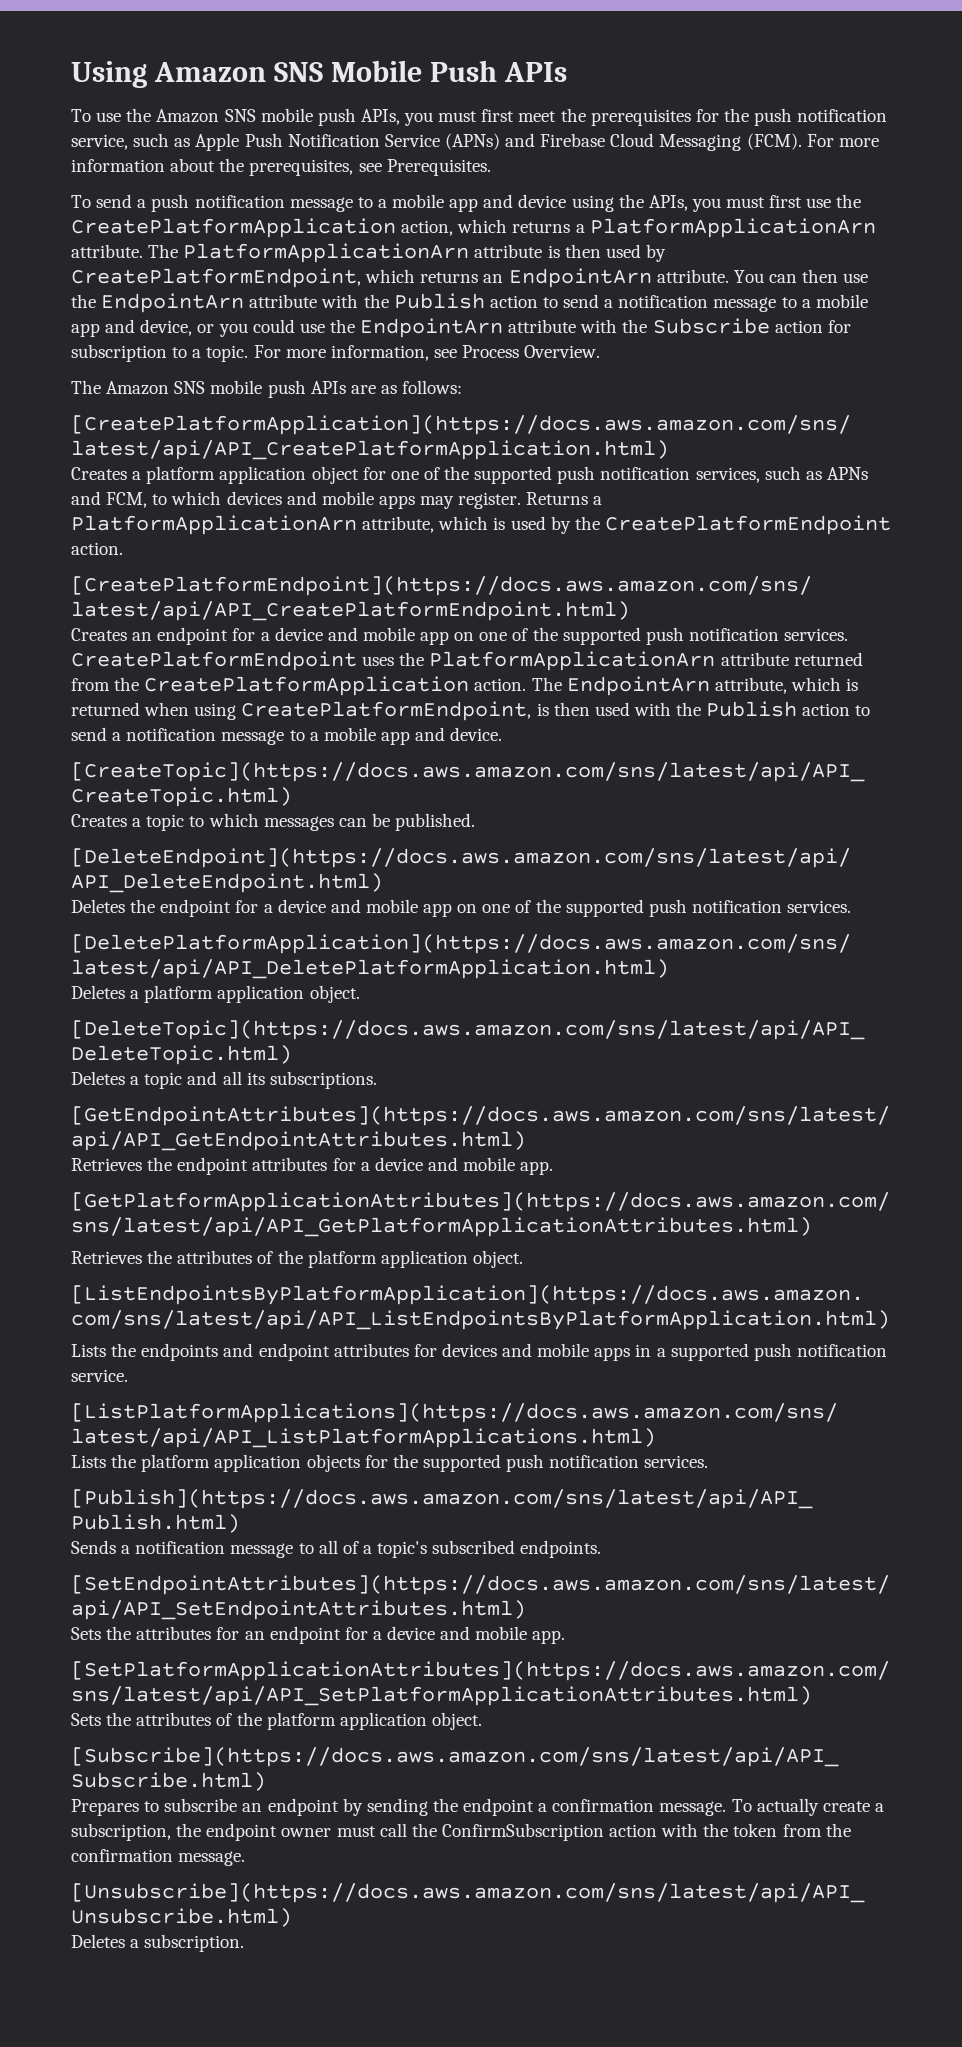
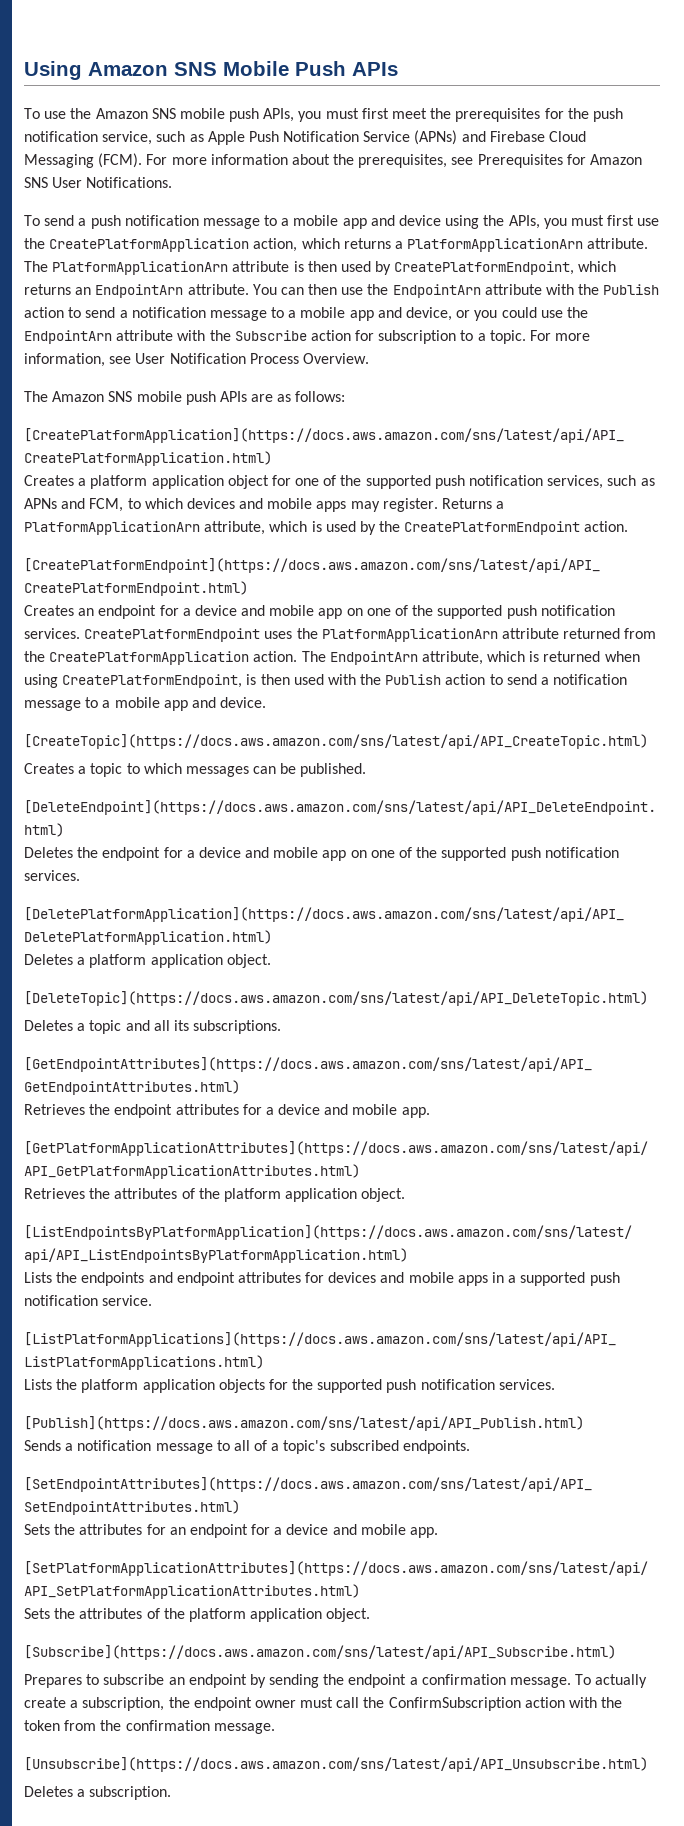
[386,159,491,176] Prerequisites. -> [477,154,643,168] [24,177,173,188] Prerequisites for Amazon SNS User Notifications.
(457, 353) none -> [135,353,246,364] User Notification

